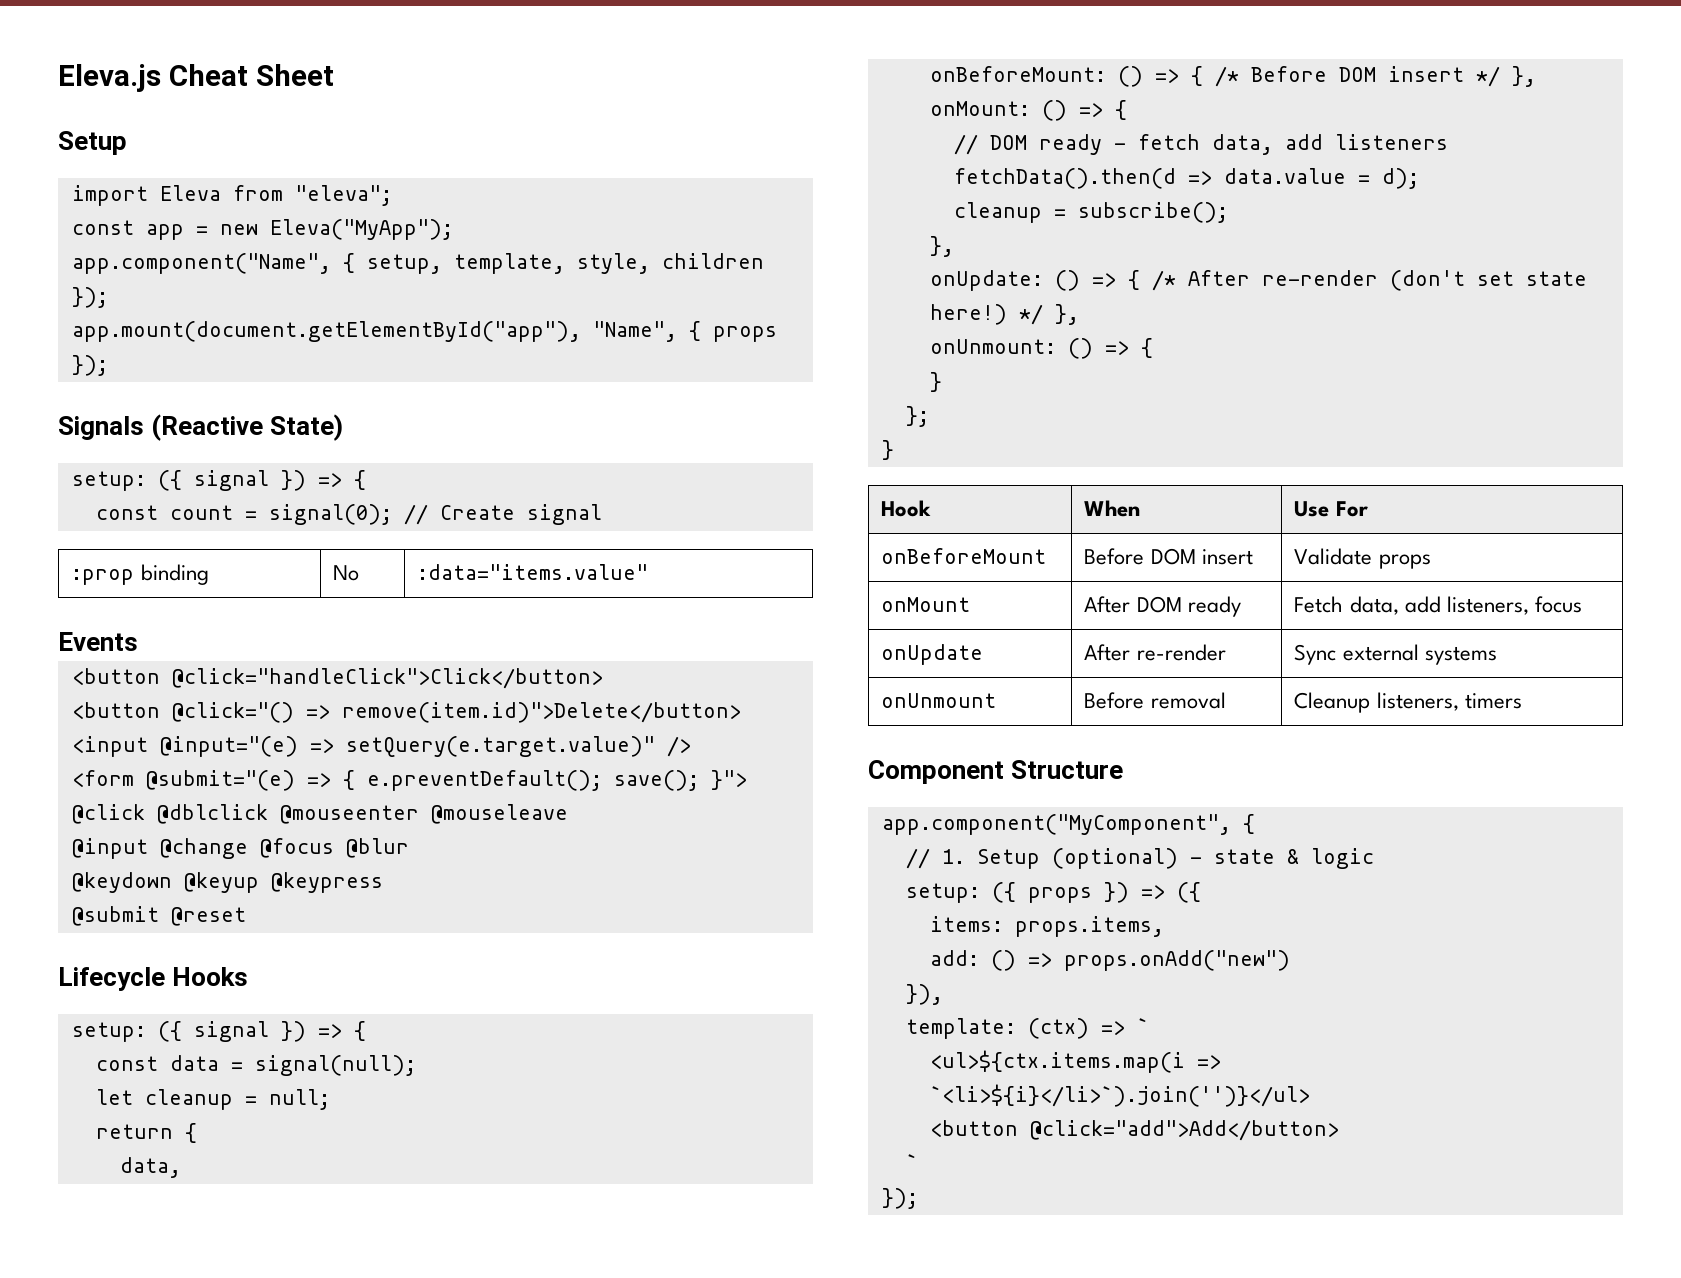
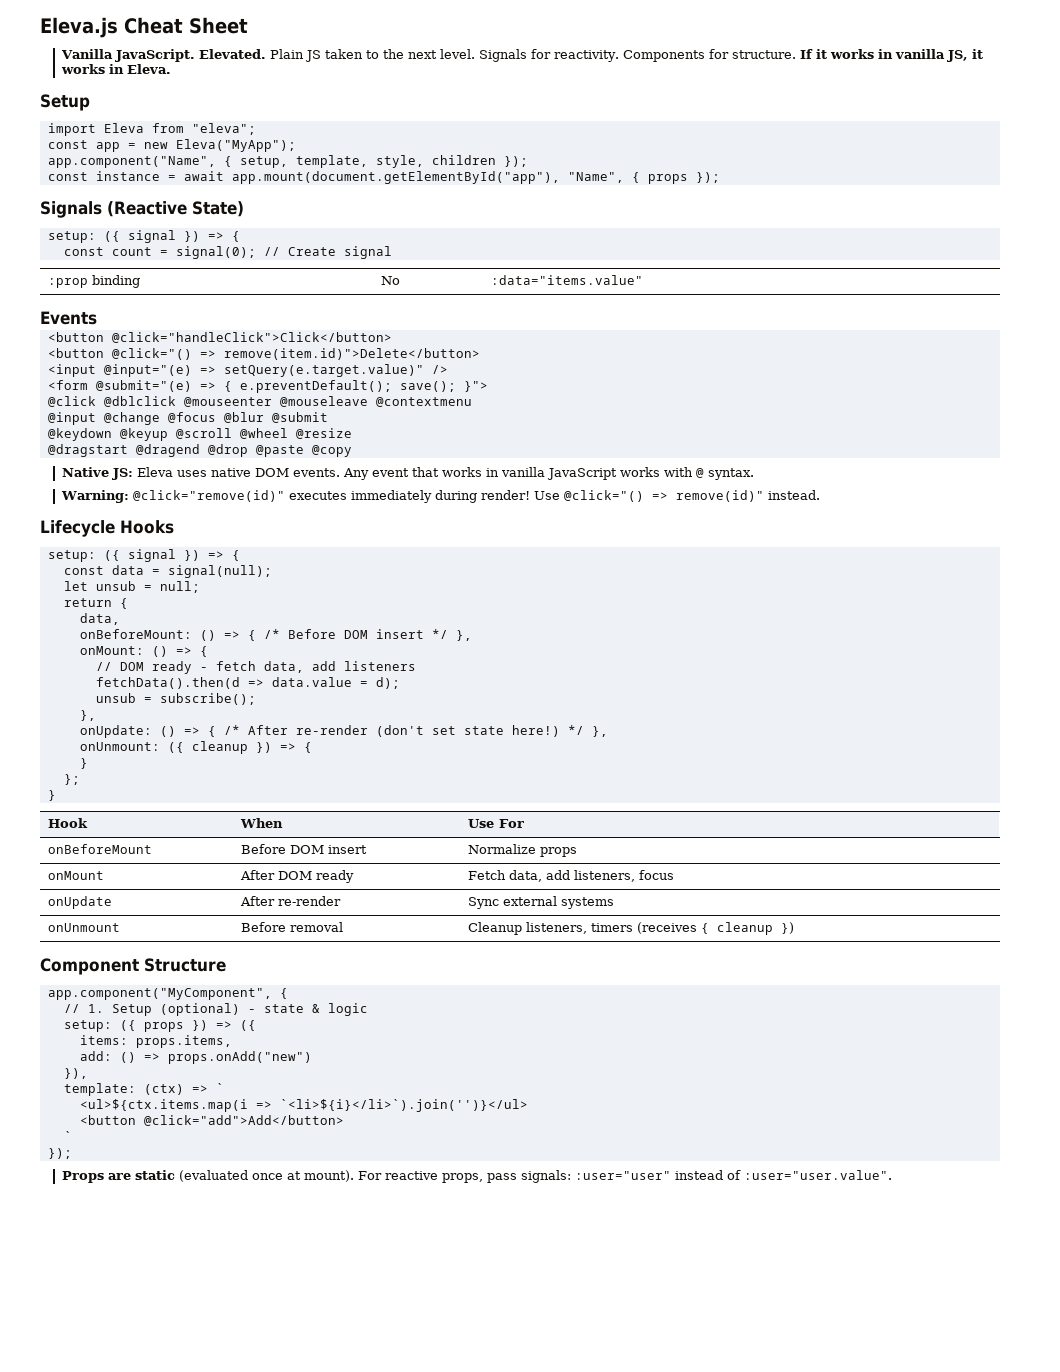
(334, 75) none -> [61,49,984,62] [61,64,172,74] // Vanilla JavaScript. Elevated. Plain JS taken to the next level. Signals for reactivity. Components for structure. If it works in vanilla JS, it works in Eleva.
(108, 297) none -> [47,171,224,181] const instance = await
(568, 814) none -> [375,397,472,407] @contextmenu
(409, 848) none -> [271,412,328,423] @submit
[270,872,383,893] [71,906,246,926] @keypress // @submit @reset -> [175,428,352,439] [47,444,352,457] [62,467,755,480] [61,490,821,503] @scroll @wheel @resize // @dragstart @dragend @drop @paste @copy // Native JS: Eleva uses native DOM events. Any event that works in vanilla JavaScript works with @ syntax. // Warning: @click="remove(id)" executes immediately during render! Use @click="() => remove(id)" instead.
[144,1089,233,1110] cleanup -> [95,581,136,591] unsub
[953,202,1042,223] cleanup -> [95,693,136,703] unsub
[1067,338,1093,359] () -> [167,741,272,754] ({ cleanup })
[1294,548,1373,565] Validate -> [468,844,537,854] Normalize
(1522, 701) none -> [637,922,795,935] (receives { cleanup })
(918, 1198) none -> [62,1170,893,1183] // Props are static (evaluated once at mount). For reactive props, pass signals: :user="user" instead of :user="user.value".

